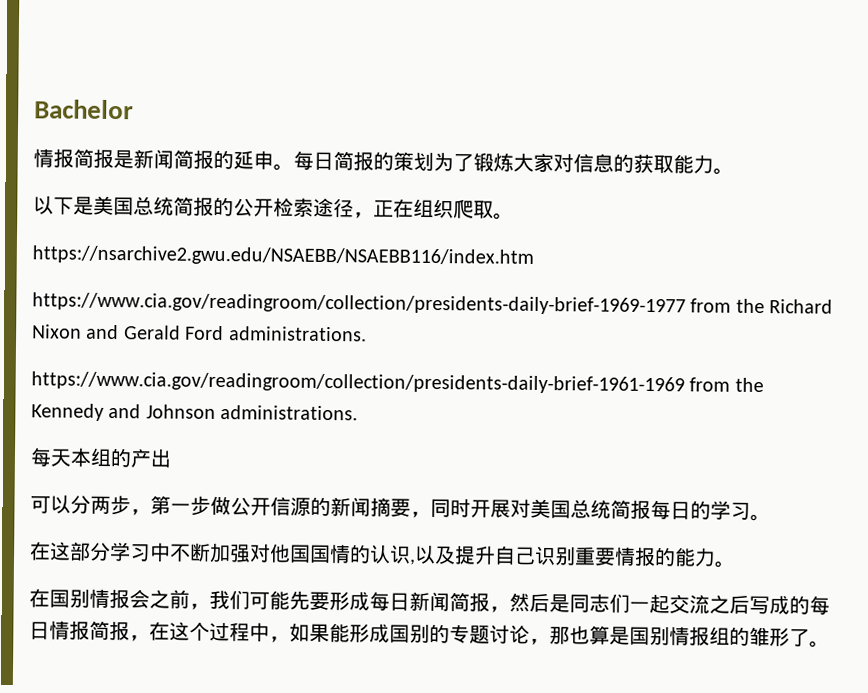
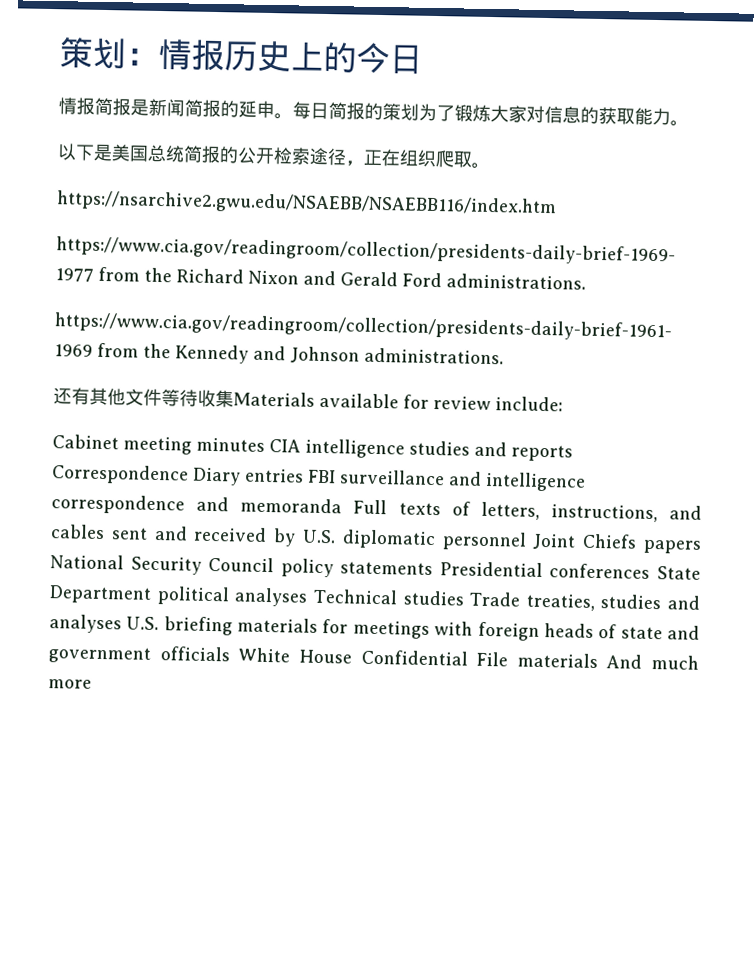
[34,99,134,120] Bachelor -> [59,37,423,74] 策划：情报历史上的今日
[30,447,172,468] [30,494,771,522] [30,541,736,568] [29,588,830,615] [29,620,830,648] 每天本组的产出 // 可以分两步，第一步做公开信源的新闻摘要，同时开展对美国总统简报每日的学习。 // 在这部分学习中不断加强对他国国情的认识,以及提升自己识别重要情报的能力。 // 在国别情报会之前，我们可能先要形成每日新闻简报，然后是同志们一起交流之后写成的每日情报简报，在这个过程中，如果能形成国别的专题讨论，那也算是国别情报组的雏形了。 -> [53,387,563,412] [52,434,573,462] [51,464,586,492] [51,494,702,523] [50,524,702,554] [50,554,701,580] [49,585,701,611] [49,614,701,641] [48,646,699,670] [48,679,92,689] 还有其他文件等待收集Materials available for review include: // Cabinet meeting minutes CIA intelligence studies and reports Correspondence Diary entries FBI surveillance and intelligence correspondence and memoranda Full texts of letters, instructions, and cables sent and received by U.S. diplomatic personnel Joint Chiefs papers National Security Council policy statements Presidential conferences State Department political analyses Technical studies Trade treaties, studies and analyses U.S. briefing materials for meetings with foreign heads of state and government officials White House Confidential File materials And much more

